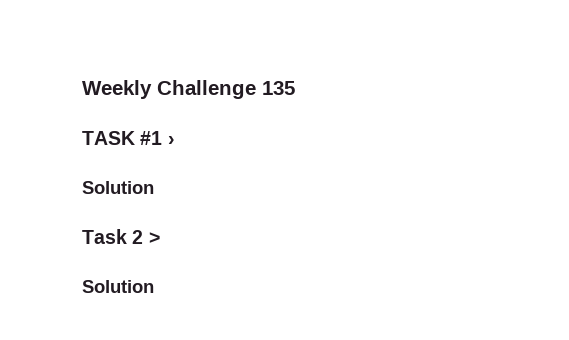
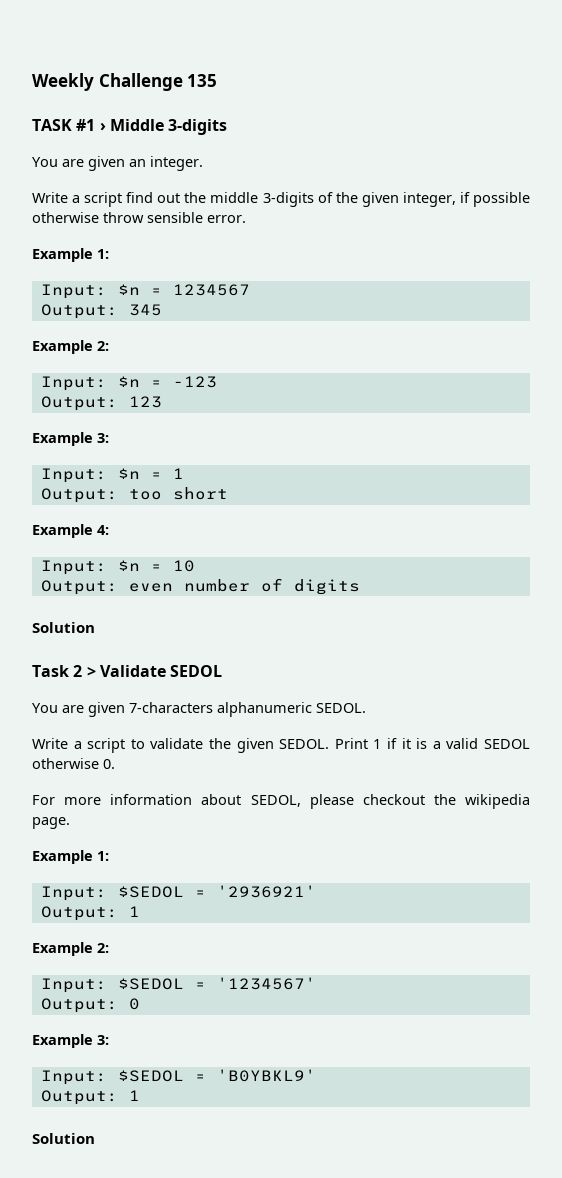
[82,181,154,194] [82,229,160,244] // Solution // Task 2 > -> [109,119,228,135] [32,156,203,171] [32,192,531,207] [32,212,246,223] [32,248,109,262] [40,284,250,299] [40,304,162,319] [32,340,109,354] [40,376,217,391] [40,396,162,411] [32,432,109,446] [40,468,184,483] [40,487,228,503] [32,524,109,538] [40,560,195,575] [40,578,360,595] [32,622,95,633] [32,665,223,677] [32,702,366,717] [32,738,531,753] [32,758,115,769] [32,794,530,809] [32,817,70,829] [32,850,109,864] [40,885,316,901] [40,906,140,921] [32,942,109,956] [40,977,316,993] [40,998,140,1013] [32,1034,109,1048] [40,1069,316,1085] [40,1090,140,1105] Middle 3-digits // You are given an integer. // Write a script find out the middle 3-digits of the given integer, if possible otherwise throw sensible error. // Example 1: // Input: $n = 1234567 // Output: 345 // Example 2: // Input: $n = -123 // Output: 123 // Example 3: // Input: $n = 1 // Output: too short // Example 4: // Input: $n = 10 // Output: even number of digits // Solution // Task 2 > Validate SEDOL // You are given 7-characters alphanumeric SEDOL. // Write a script to validate the given SEDOL. Print 1 if it is a valid SEDOL otherwise 0. // For more information about SEDOL, please checkout the wikipedia page. // Example 1: // Input: $SEDOL = '2936921' // Output: 1 // Example 2: // Input: $SEDOL = '1234567' // Output: 0 // Example 3: // Input: $SEDOL = 'B0YBKL9' // Output: 1

